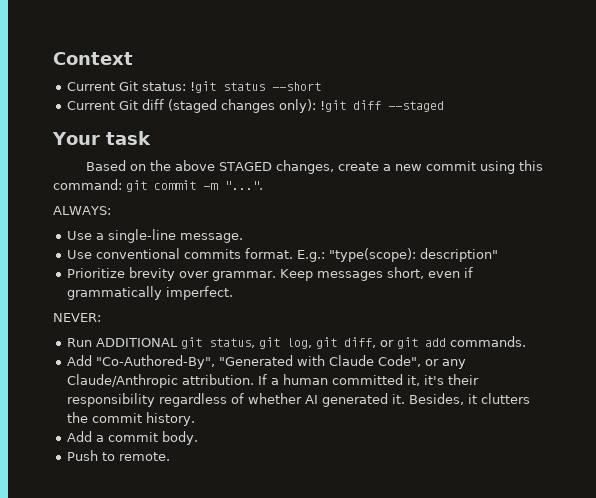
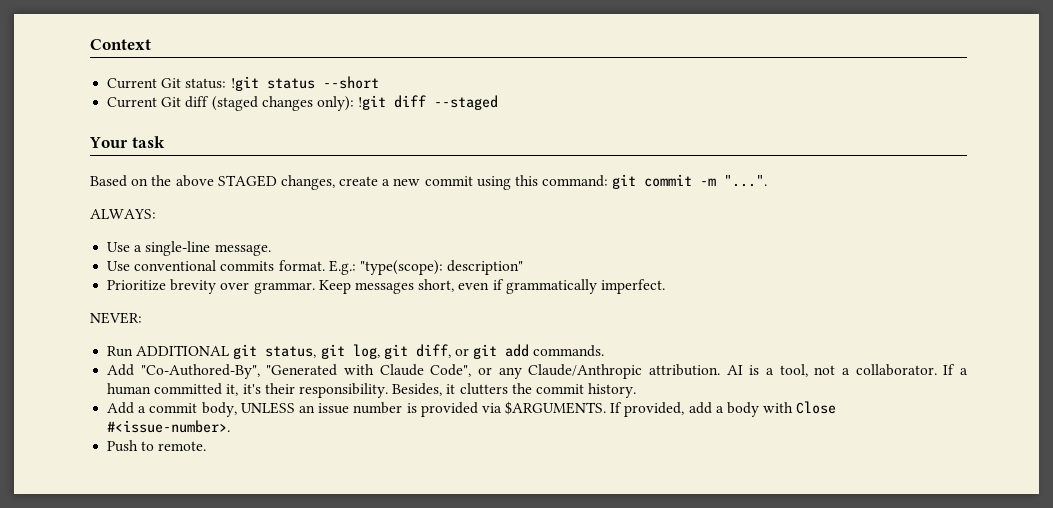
(255, 379) none -> [726,364,937,377] AI is a tool, not a collaborator.
[67,393,406,407] responsibility regardless of whether AI generated it. -> [298,383,388,398] responsibility.
[162,431,199,445] body. -> [201,401,837,417] [107,420,231,433] body, UNLESS an issue number is provided via $ARGUMENTS. If provided, add a body with Close #<issue-number>.

